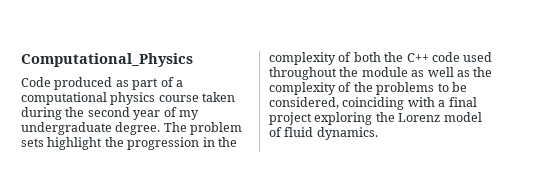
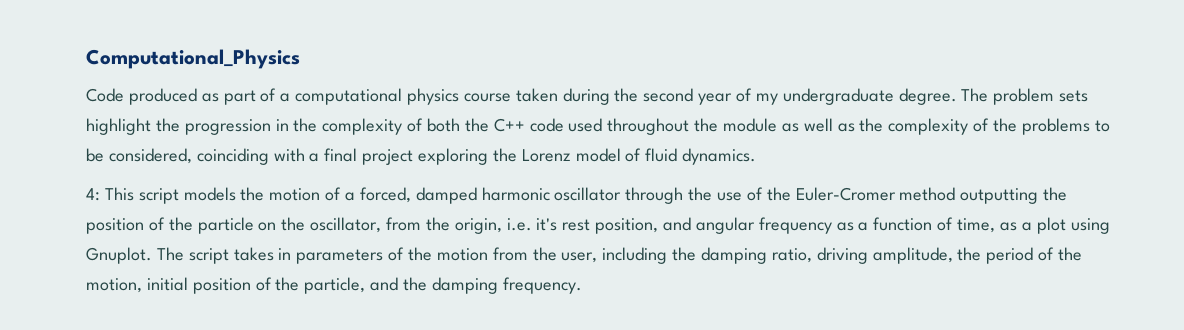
(378, 133) none -> [86,187,1068,204] [86,217,1110,234] [86,247,1083,264] [86,277,582,294] // 4: This script models the motion of a forced, damped harmonic oscillator through the use of the Euler-Cromer method outputting the position of the particle on the oscillator, from the origin, i.e. it's rest position, and angular frequency as a function of time, as a plot using Gnuplot. The script takes in parameters of the motion from the user, including the damping ratio, driving amplitude, the period of the motion, initial position of the particle, and the damping frequency.

